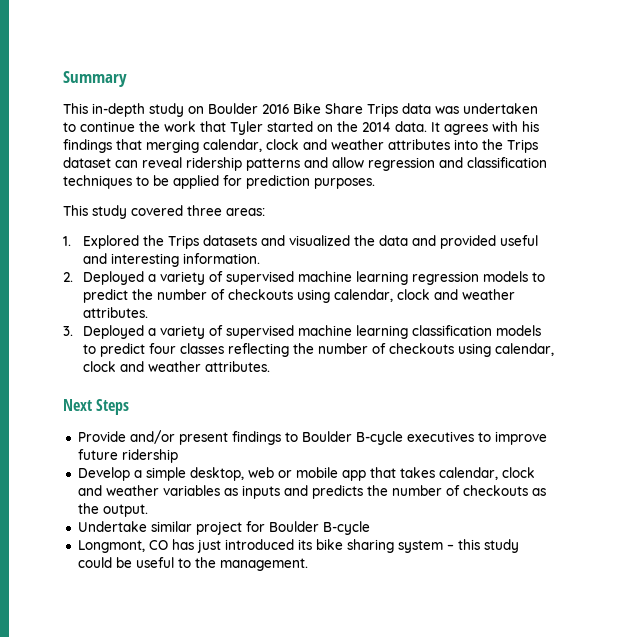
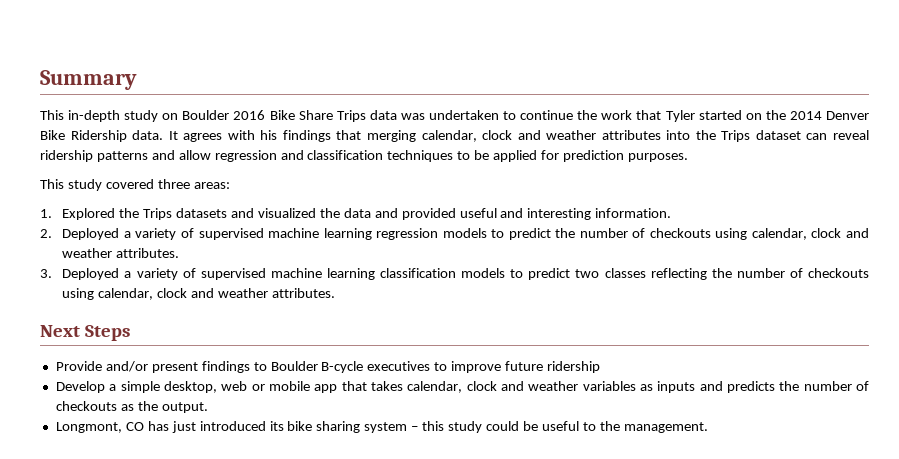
(391, 127) none -> [826,111,870,120] [40,130,127,142] Denver Bike Ridership
[148,343,176,354] four -> [575,269,600,278] two
[77,521,370,535] // Undertake similar project for Boulder B-cycle -> (208, 407) none

